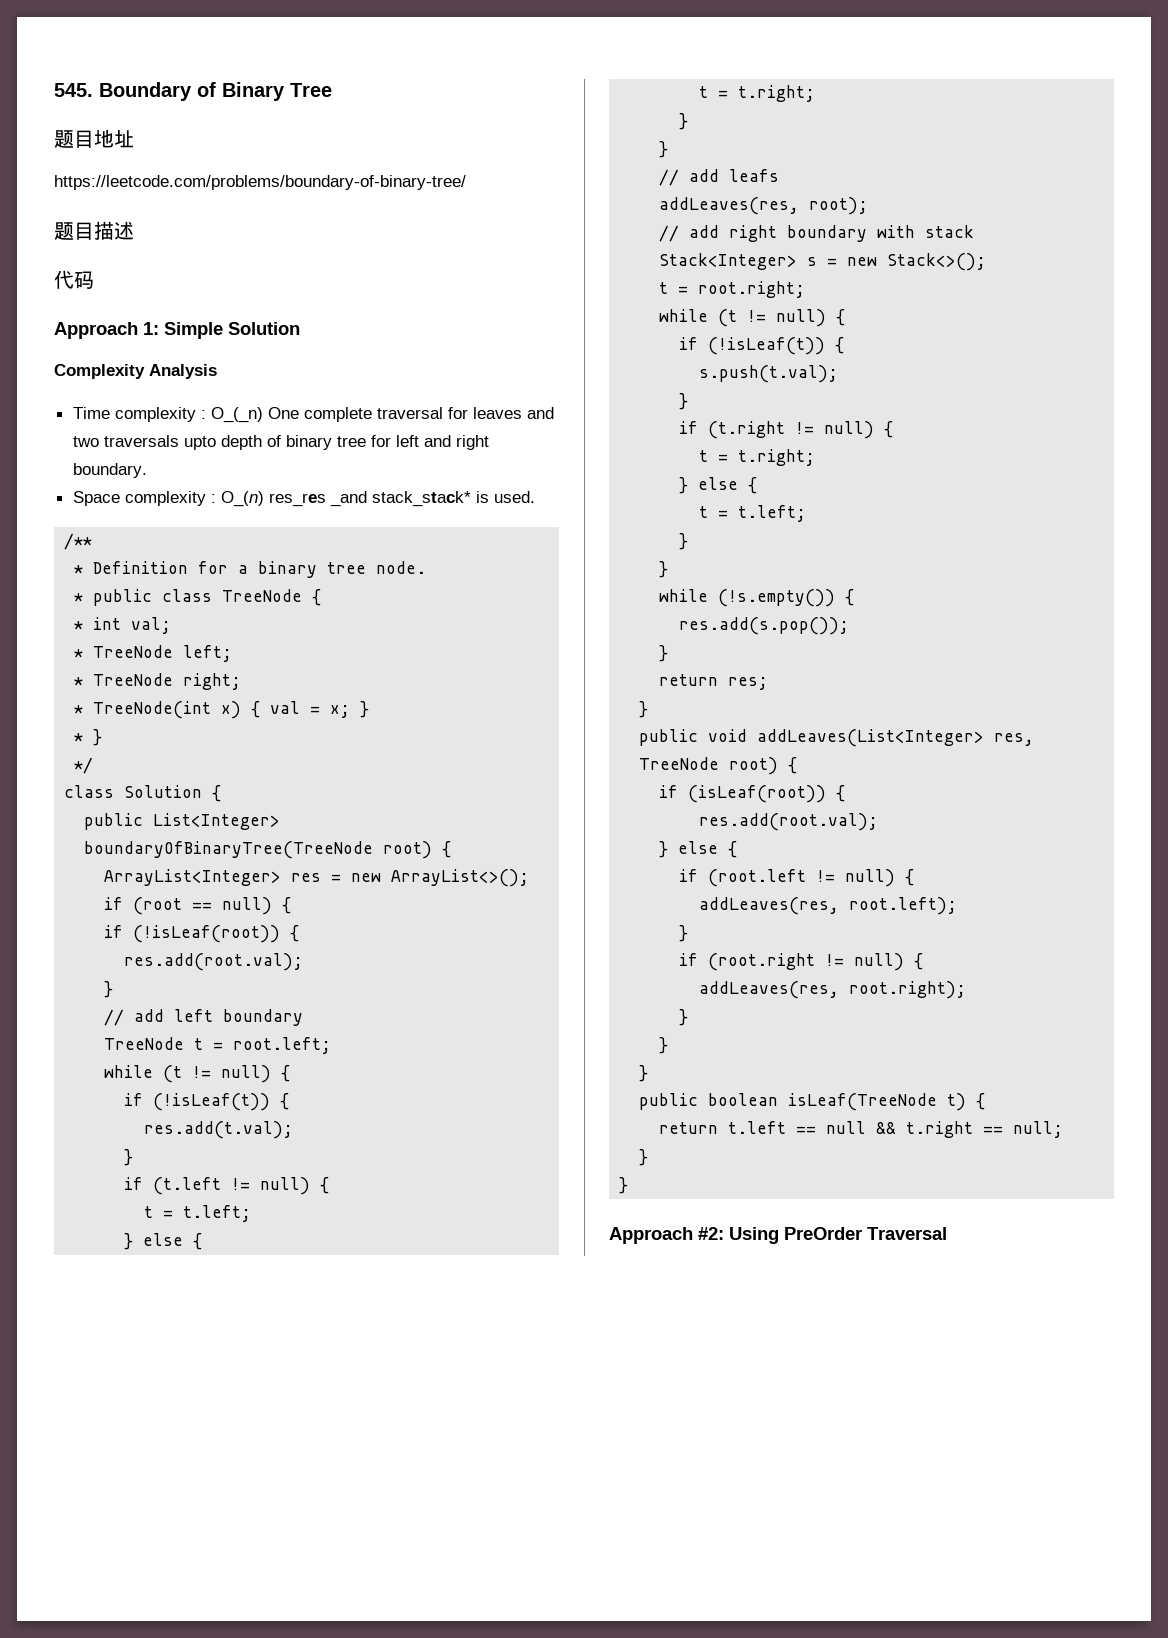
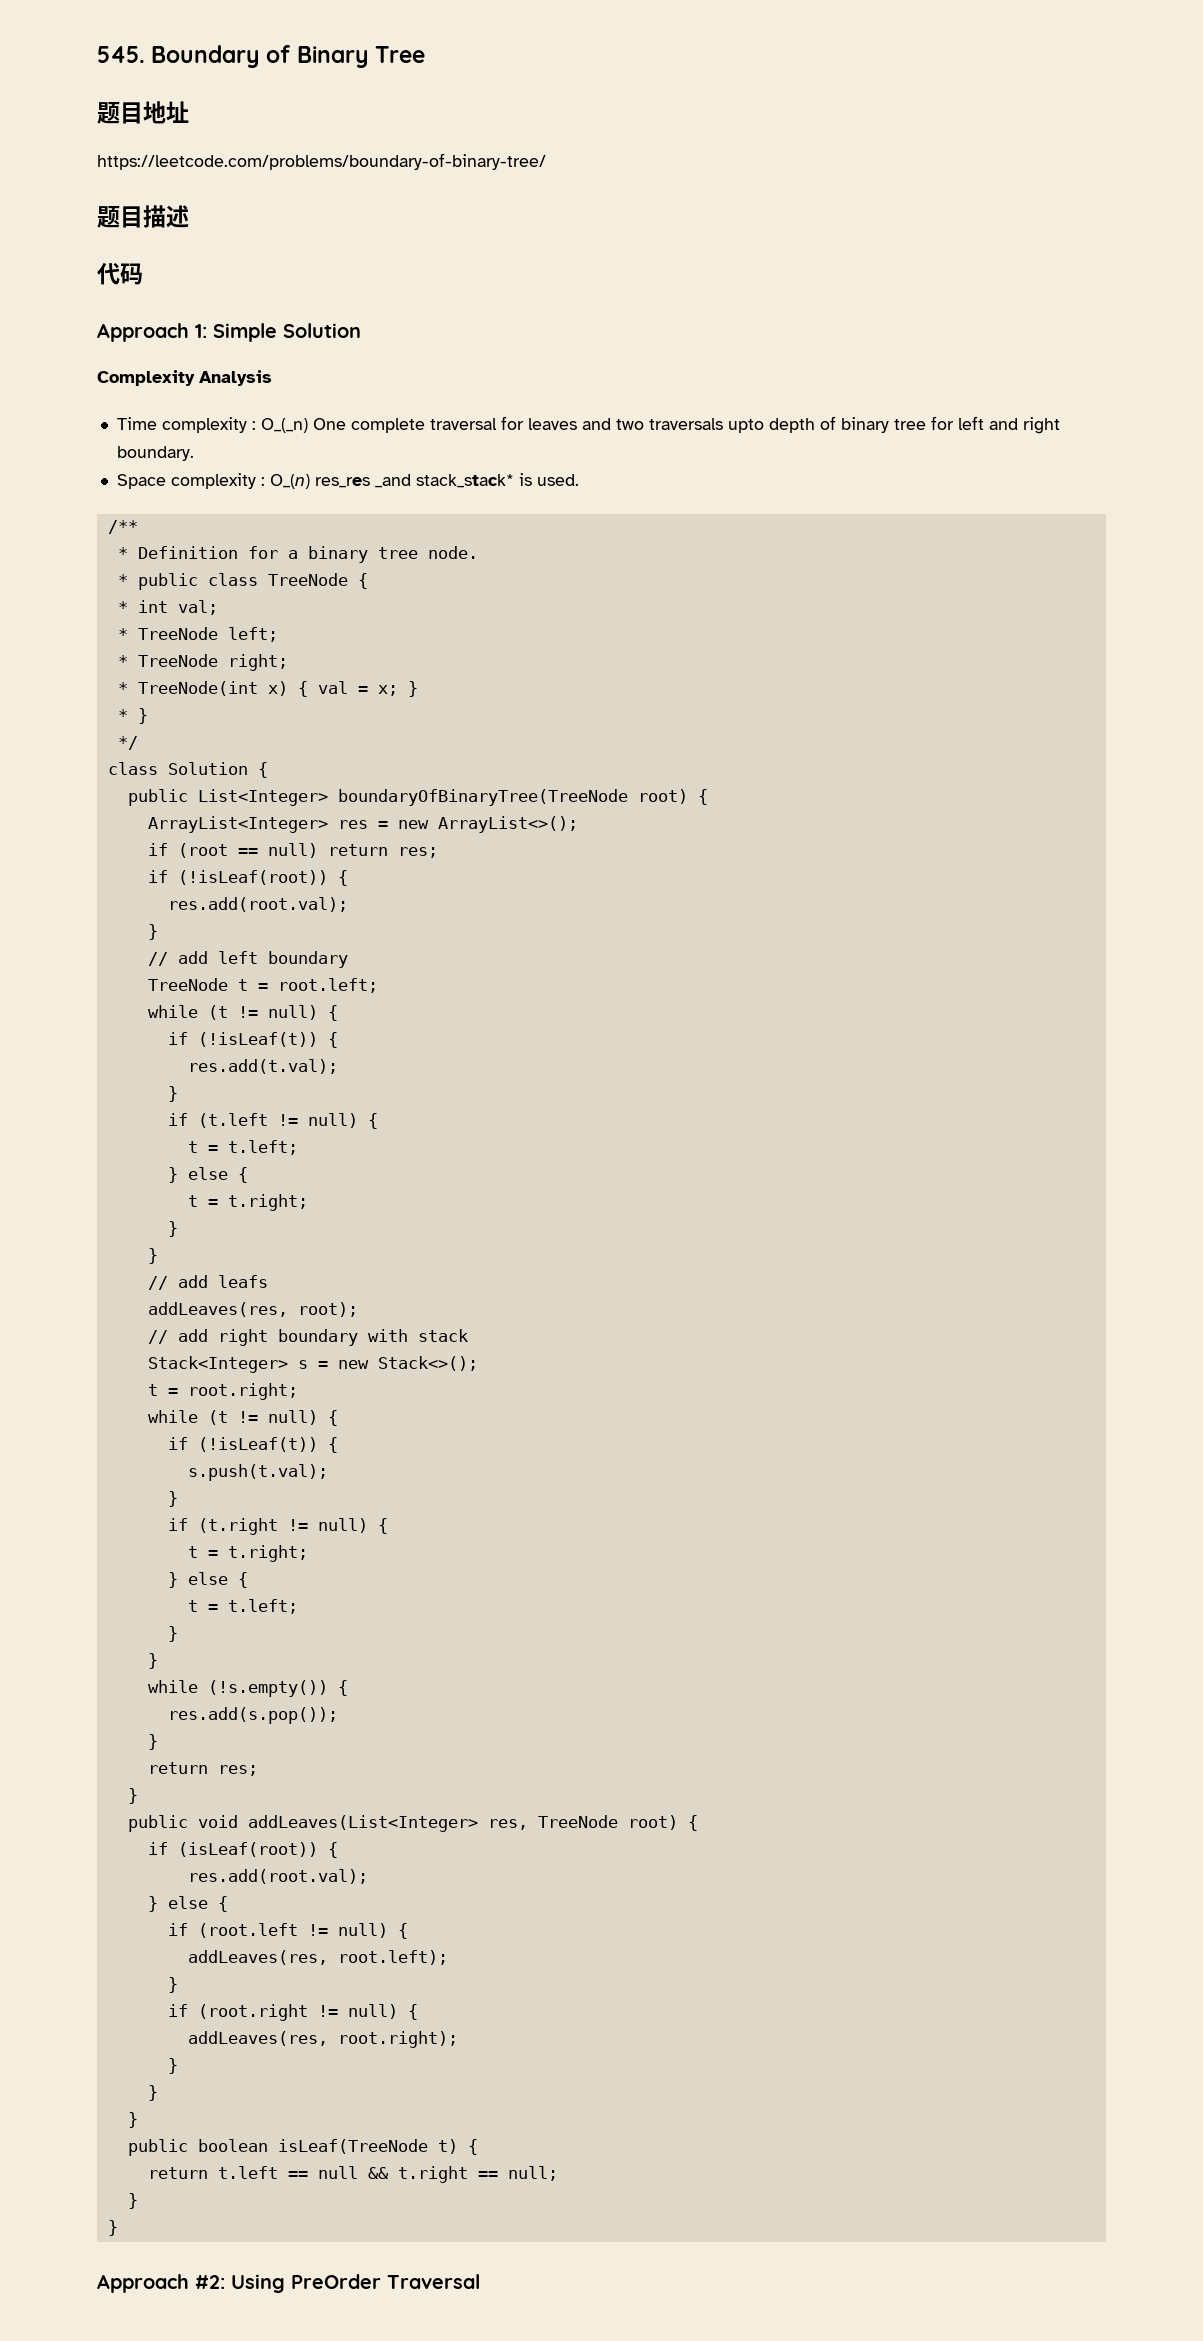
[282,897,292,914] { -> [327,844,438,858] return res;

